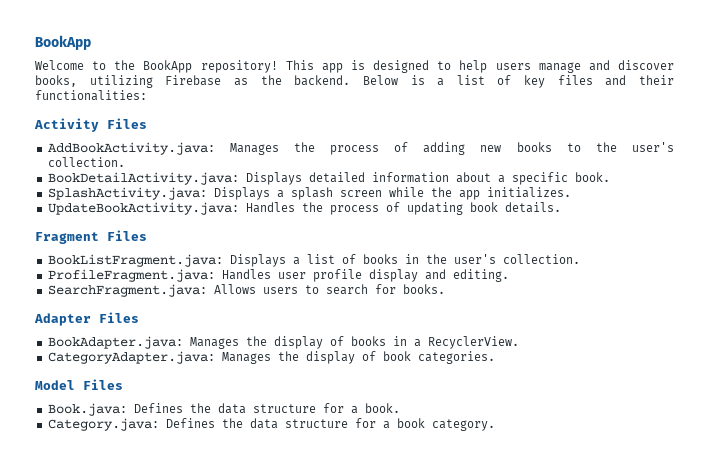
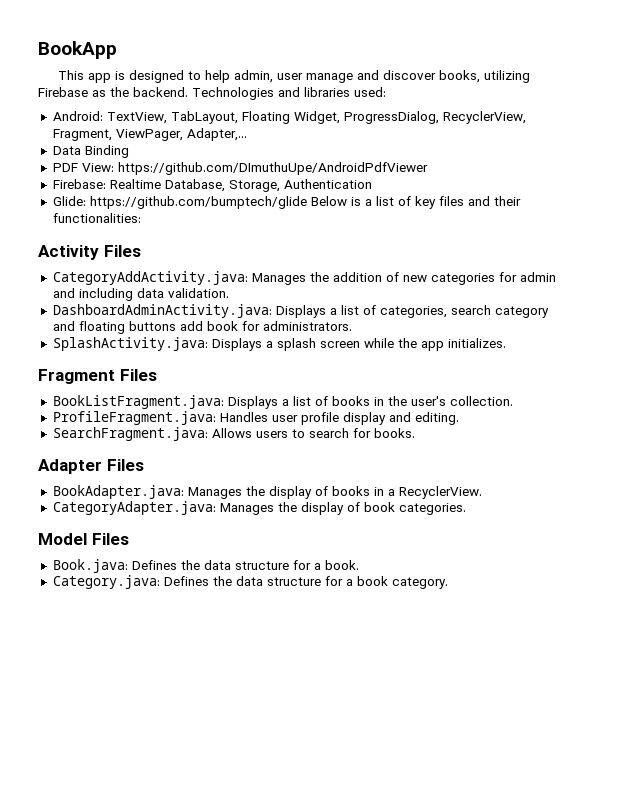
[35,60,278,73] Welcome to the BookApp repository! -> (117, 50) none
[495,63,531,70] users -> [233,70,303,83] admin, user
(351, 80) none -> [192,87,386,100] [52,111,526,124] [52,128,247,141] [52,145,129,158] [52,162,428,175] [52,179,372,192] [52,196,307,209] Technologies and libraries used: // Android: TextView, TabLayout, Floating Widget, ProgressDialog, RecyclerView, Fragment, ViewPager, Adapter,... // Data Binding // PDF View: https://github.com/DImuthuUpe/AndroidPdfViewer // Firebase: Realtime Database, Storage, Authentication // Glide: https://github.com/bumptech/glide
[47,142,674,155] [47,157,125,167] [47,172,610,185] AddBookActivity.java: Manages the process of adding new books to the user's collection. // BookDetailActivity.java: Displays detailed information about a specific book. -> [52,271,556,285] [52,288,229,301] [52,304,549,318] [52,321,352,334] CategoryAddActivity.java: Manages the addition of new categories for admin and including data validation. // DashboardAdminActivity.java: Displays a list of categories, search category and floating buttons add book for administrators.
[47,202,561,215] // UpdateBookActivity.java: Handles the process of updating book details. -> (506, 343) none

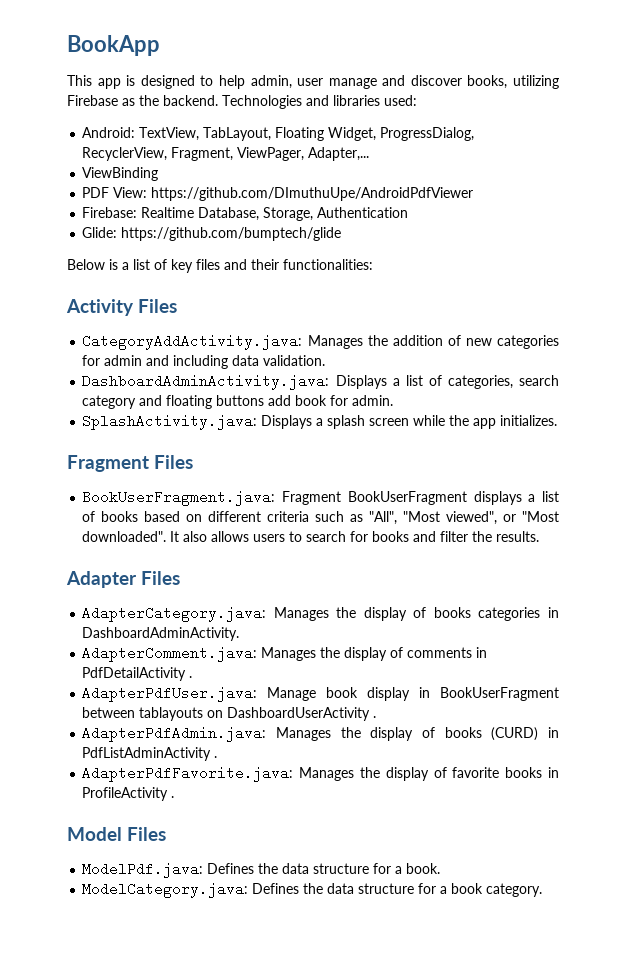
[52,145,129,158] Data Binding -> [82,167,159,181] ViewBinding
(307, 202) none -> (342, 234) //
[262,321,352,331] administrators. -> [352,395,394,406] admin.
[52,395,513,409] [52,411,459,425] [52,427,415,441] BookListFragment.java: Displays a list of books in the user's collection. // ProfileFragment.java: Handles user profile display and editing. // SearchFragment.java: Allows users to search for books. -> [82,490,560,506] [82,511,560,525] [82,531,540,542] BookUserFragment.java: Fragment BookUserFragment displays a list of books based on different criteria such as "All", "Most viewed", or "Most downloaded". It also allows users to search for books and filter the results.
[52,485,482,499] [52,501,466,515] BookAdapter.java: Manages the display of books in a RecyclerView. // CategoryAdapter.java: Manages the display of book categories. -> [82,606,560,622] [82,627,240,641] [82,646,488,662] [82,667,193,681] [82,686,559,702] [82,707,377,721] [82,726,559,742] [82,747,218,761] [82,766,560,782] [82,787,175,801] AdapterCategory.java: Manages the display of books categories in DashboardAdminActivity. // AdapterComment.java: Manages the display of comments in PdfDetailActivity . // AdapterPdfUser.java: Manage book display in BookUserFragment between tablayouts on DashboardUserActivity . // AdapterPdfAdmin.java: Manages the display of books (CURD) in PdfListAdminActivity . // AdapterPdfFavorite.java: Manages the display of favorite books in ProfileActivity .
[52,559,128,573] Book.java: -> [82,862,204,878] ModelPdf.java:
[52,575,160,589] Category.java: -> [82,882,249,898] ModelCategory.java:

